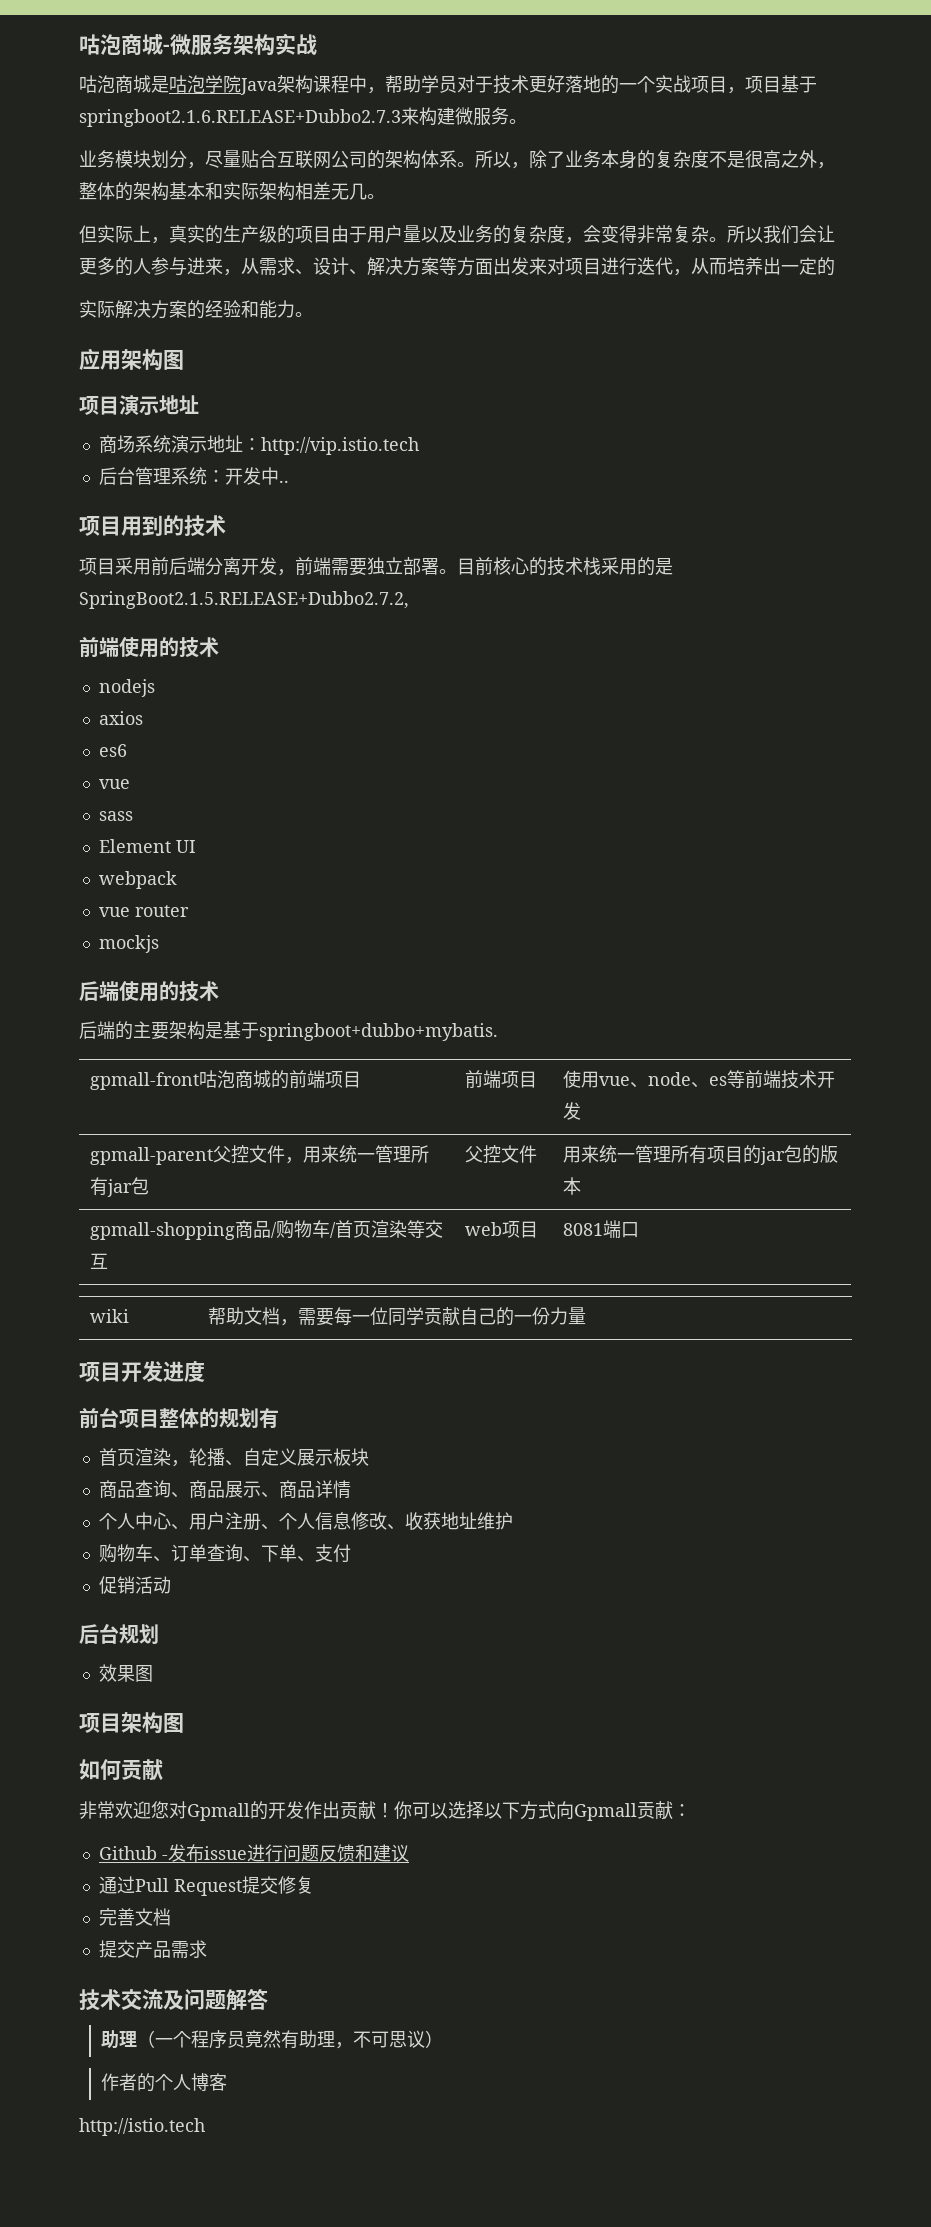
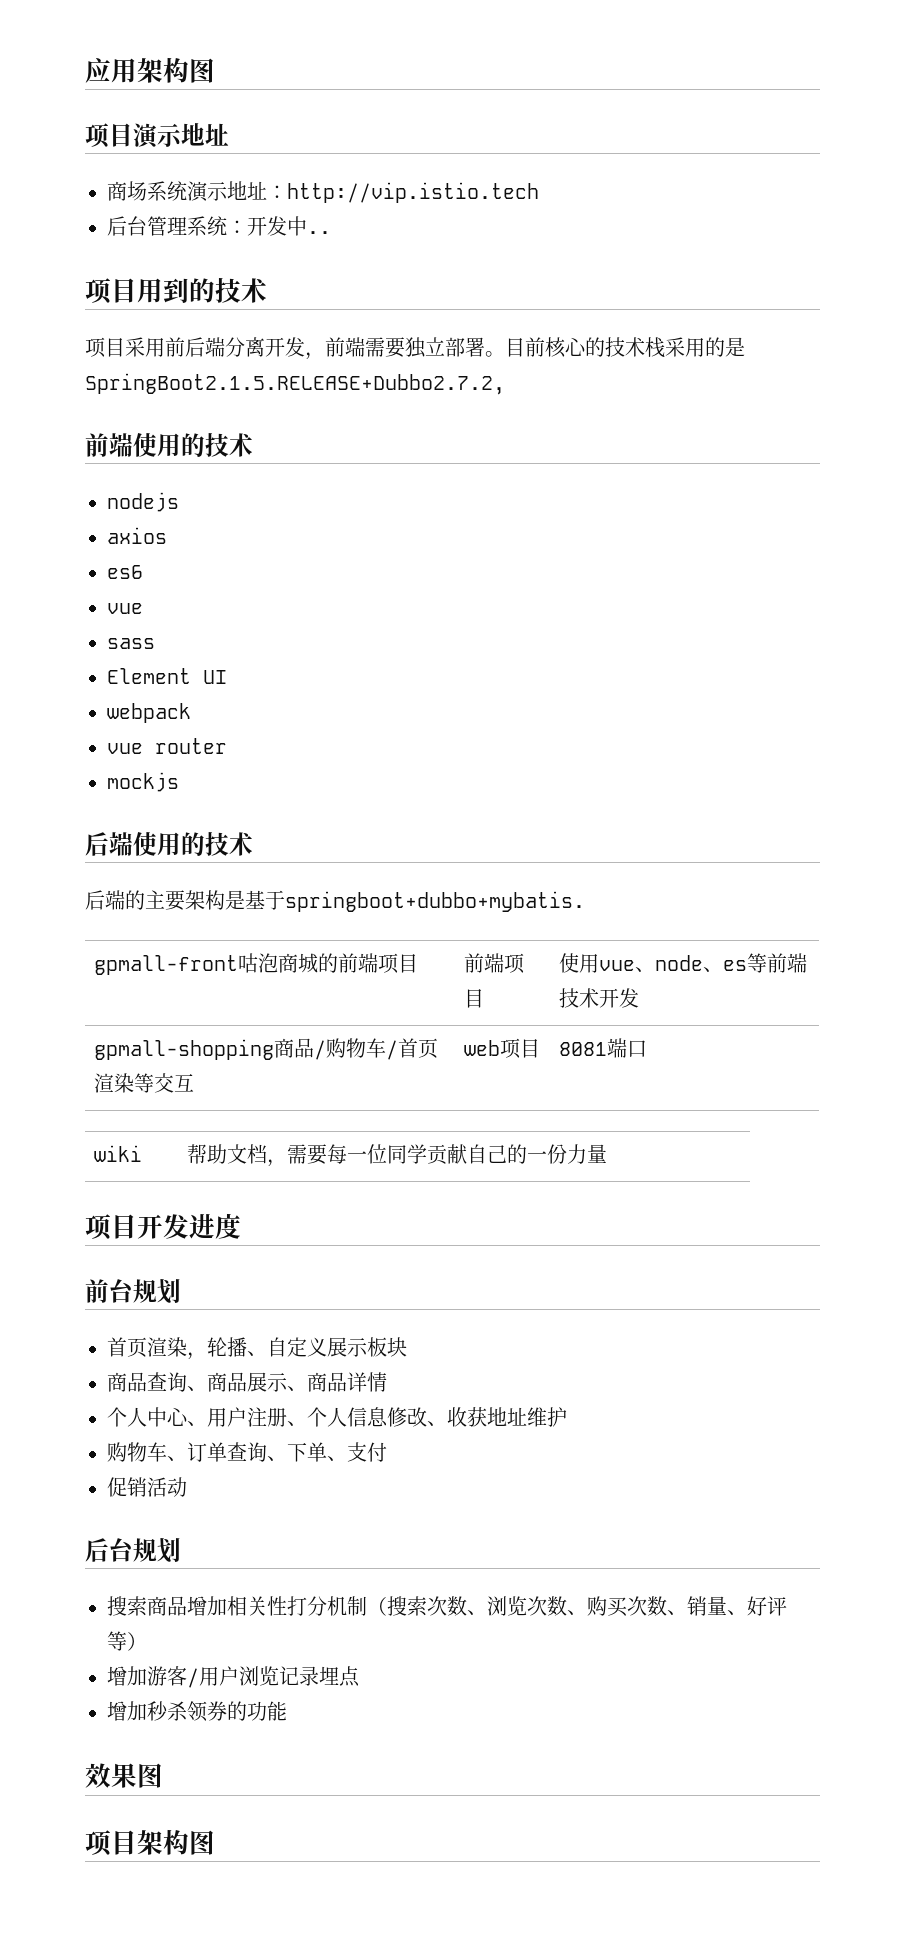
[79,33,317,56] [79,75,817,95] [79,107,527,127] [79,150,835,169] [79,182,385,201] [79,225,835,244] [79,257,835,276] [79,300,313,319] 咕泡商城-微服务架构实战 // 咕泡商城是咕泡学院Java架构课程中，帮助学员对于技术更好落地的一个实战项目，项目基于springboot2.1.6.RELEASE+Dubbo2.7.3来构建微服务。 // 业务模块划分，尽量贴合互联网公司的架构体系。所以，除了业务本身的复杂度不是很高之外，整体的架构基本和实际架构相差无几。 // 但实际上，真实的生产级的项目由于用户量以及业务的复杂度，会变得非常复杂。所以我们会让更多的人参与进来，从需求、设计、解决方案等方面出发来对项目进行迭代，从而培养出一定的 // 实际解决方案的经验和能力。 // -> (85, 70) none
[90,1145,430,1165] [90,1177,150,1197] [465,1145,538,1164] [563,1145,839,1165] [563,1177,582,1195] // gpmall-parent父控文件，用来统一管理所有jar包 | 父控文件 | 用来统一管理所有项目的jar包的版本 -> (639, 998) none
[119,1408,279,1428] 项目整体的规划有 -> [133,1279,181,1304] 规划
[98,1664,153,1682] [79,1712,184,1734] [79,1759,163,1781] [79,1801,691,1821] [98,1844,409,1862] [98,1876,314,1896] [98,1908,171,1926] [98,1940,207,1958] [79,1988,268,2011] [101,2030,444,2049] [101,2073,228,2092] [79,2118,205,2136] 效果图 // 项目架构图 // 如何贡献 // 非常欢迎您对Gpmall的开发作出贡献！你可以选择以下方式向Gpmall贡献： // Github -发布issue进行问题反馈和建议 // 通过Pull Request提交修复 // 完善文档 // 提交产品需求 // 技术交流及问题解答 // 助理（一个程序员竟然有助理，不可思议） // 作者的个人博客 // http://istio.tech -> [107,1596,787,1617] [107,1631,147,1651] [107,1666,360,1688] [107,1701,287,1722] [85,1763,163,1788] [85,1829,215,1856] 搜索商品增加相关性打分机制（搜索次数、浏览次数、购买次数、销量、好评等） // 增加游客/用户浏览记录埋点 // 增加秒杀领券的功能 // 效果图 // 项目架构图

